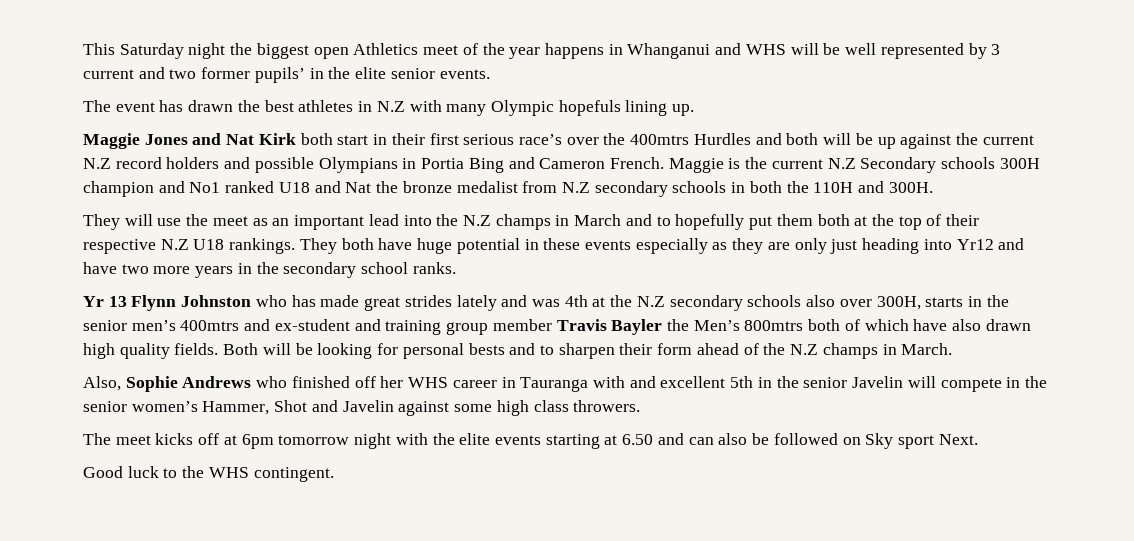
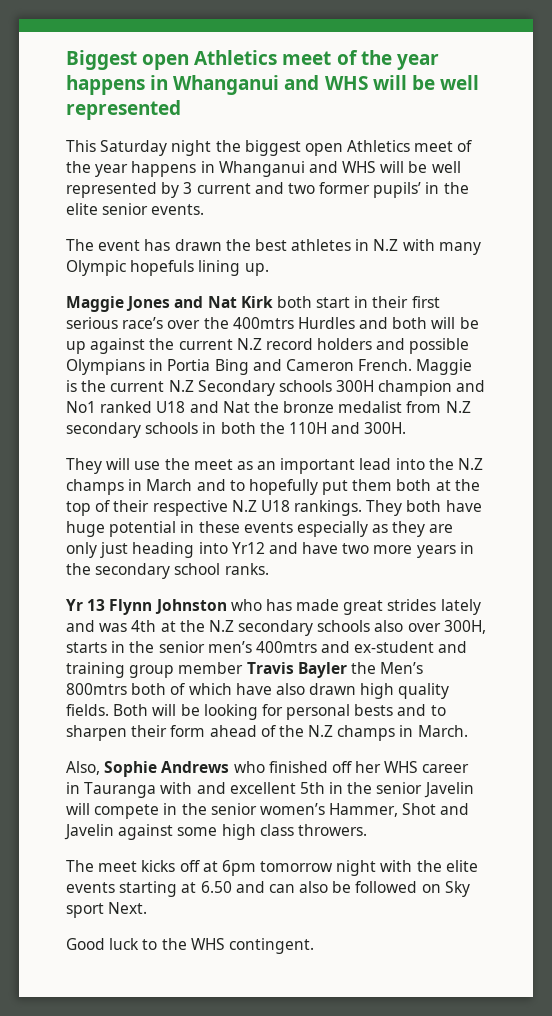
(83, 49) none -> [66,50,439,70] [66,75,479,95] [66,100,181,120] Biggest open Athletics meet of the year happens in Whanganui and WHS will be well represented //

